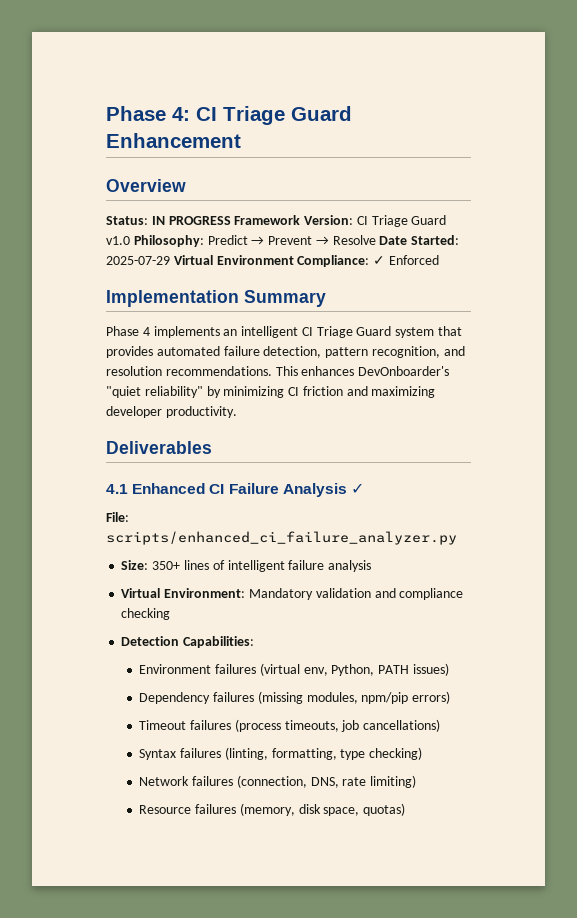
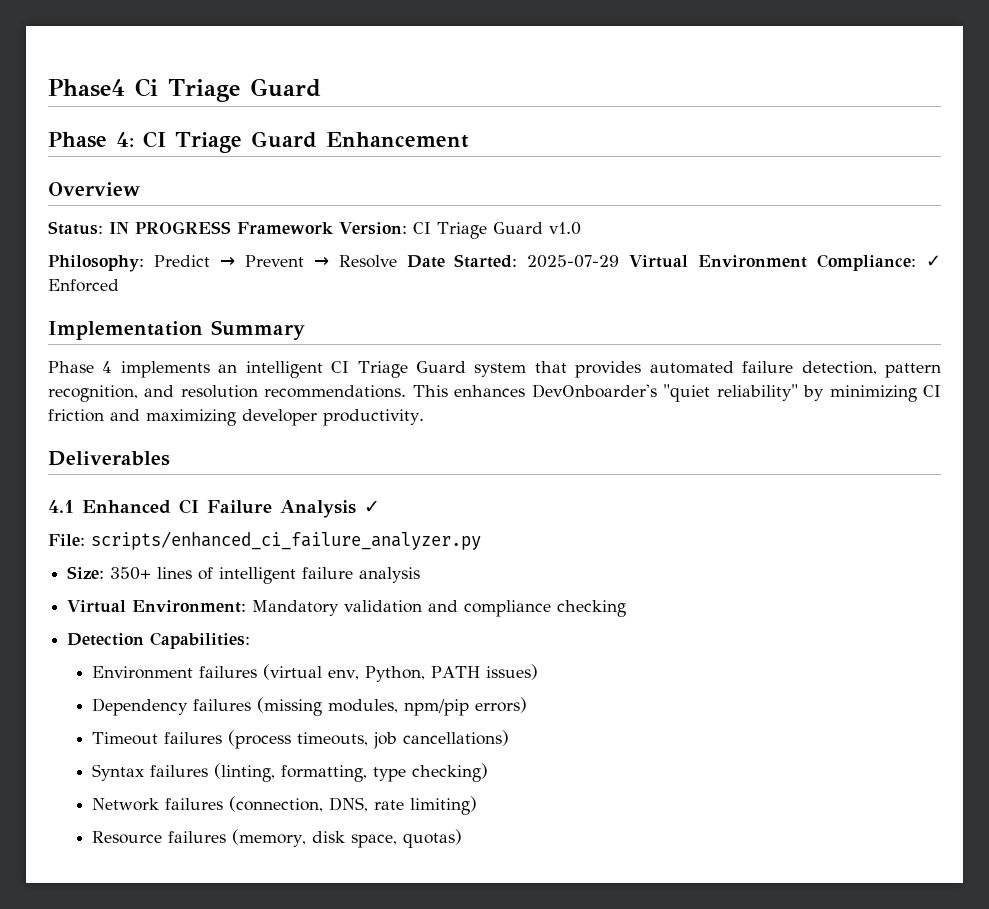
(106, 113) none -> [48,78,321,102] Phase4 Ci Triage Guard //
(130, 240) none -> (581, 228) //

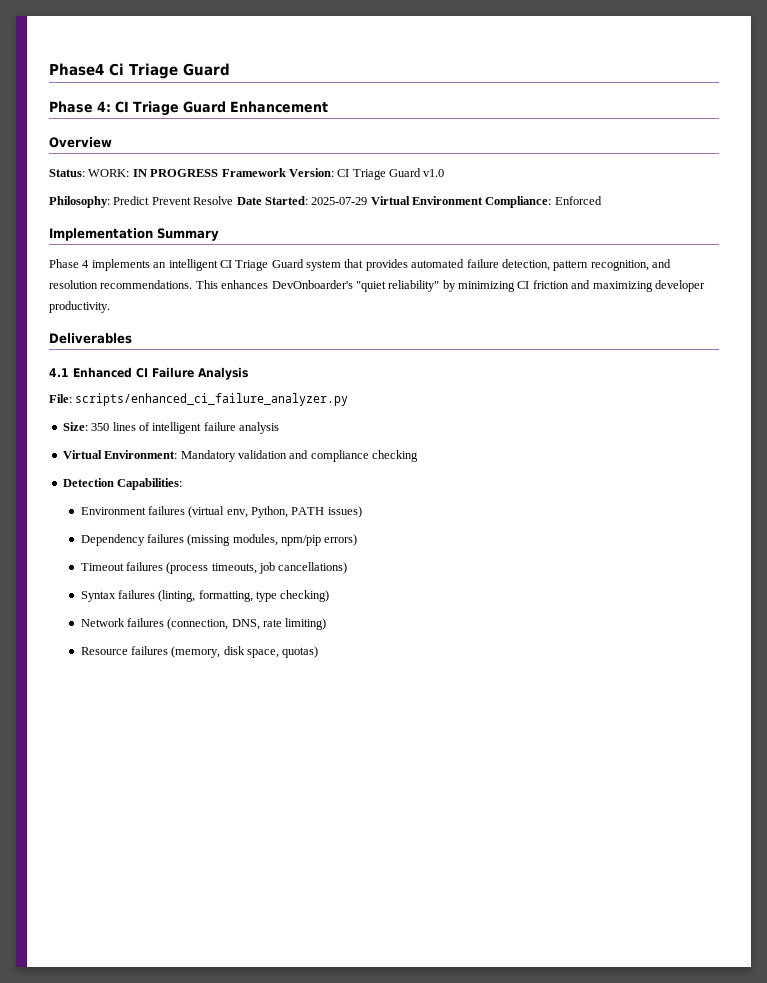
(103, 228) none -> [88,169,130,177] WORK:
[219,255,329,267] → Prevent → -> [151,197,191,205] Prevent
[926,255,941,267] ✓ -> (552, 202) none
[364,501,380,513] ✓ -> (248, 373) none
[110,567,152,580] 350+ -> [91,423,110,431] 350

